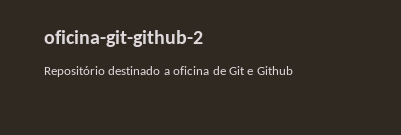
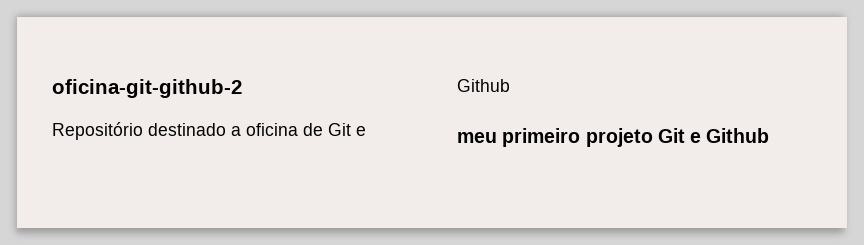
(293, 70) none -> [457,128,770,147] // meu primeiro projeto Git e Github

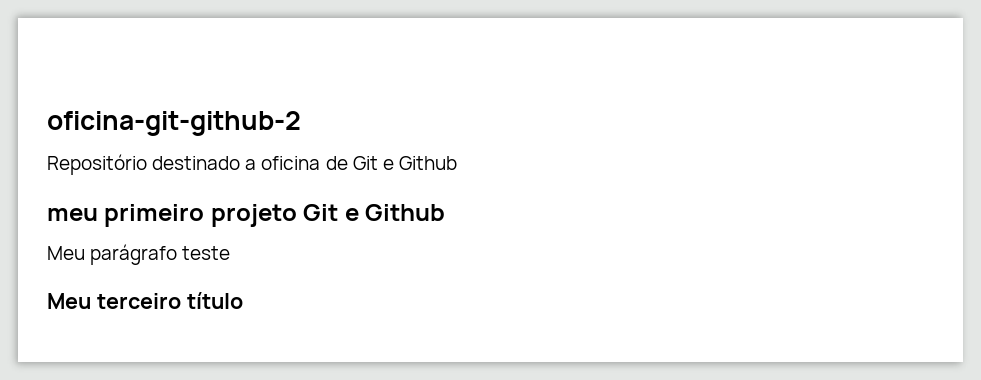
(770, 135) none -> [47,244,231,265] [47,292,243,309] // Meu parágrafo teste // Meu terceiro título

